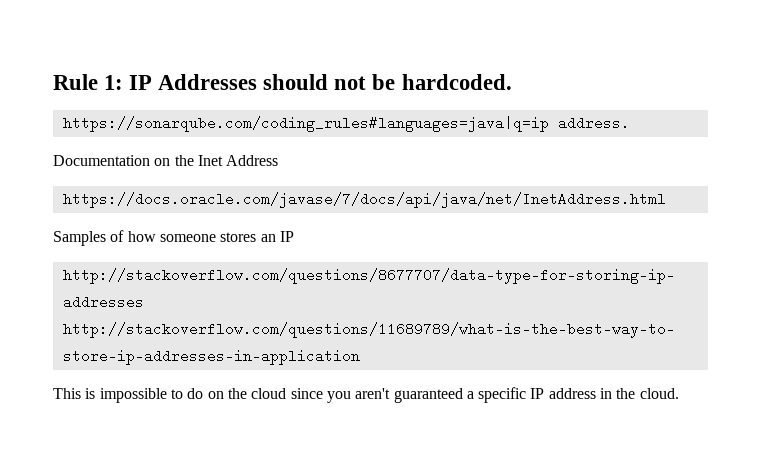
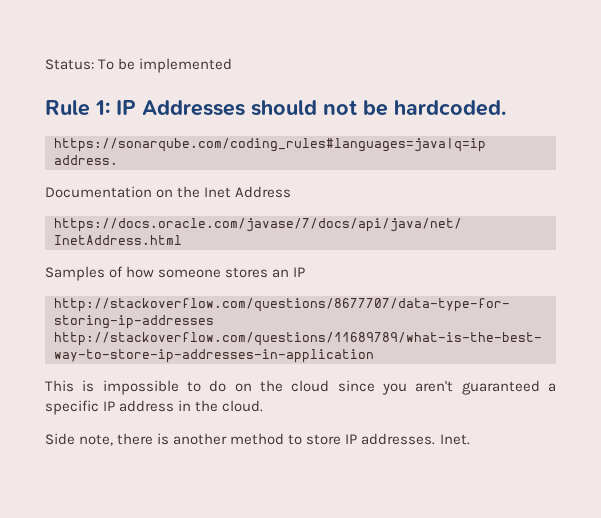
(53, 82) none -> [45,58,233,73] Status: To be implemented //
(679, 393) none -> [45,433,470,446] // Side note, there is another method to store IP addresses. Inet.

